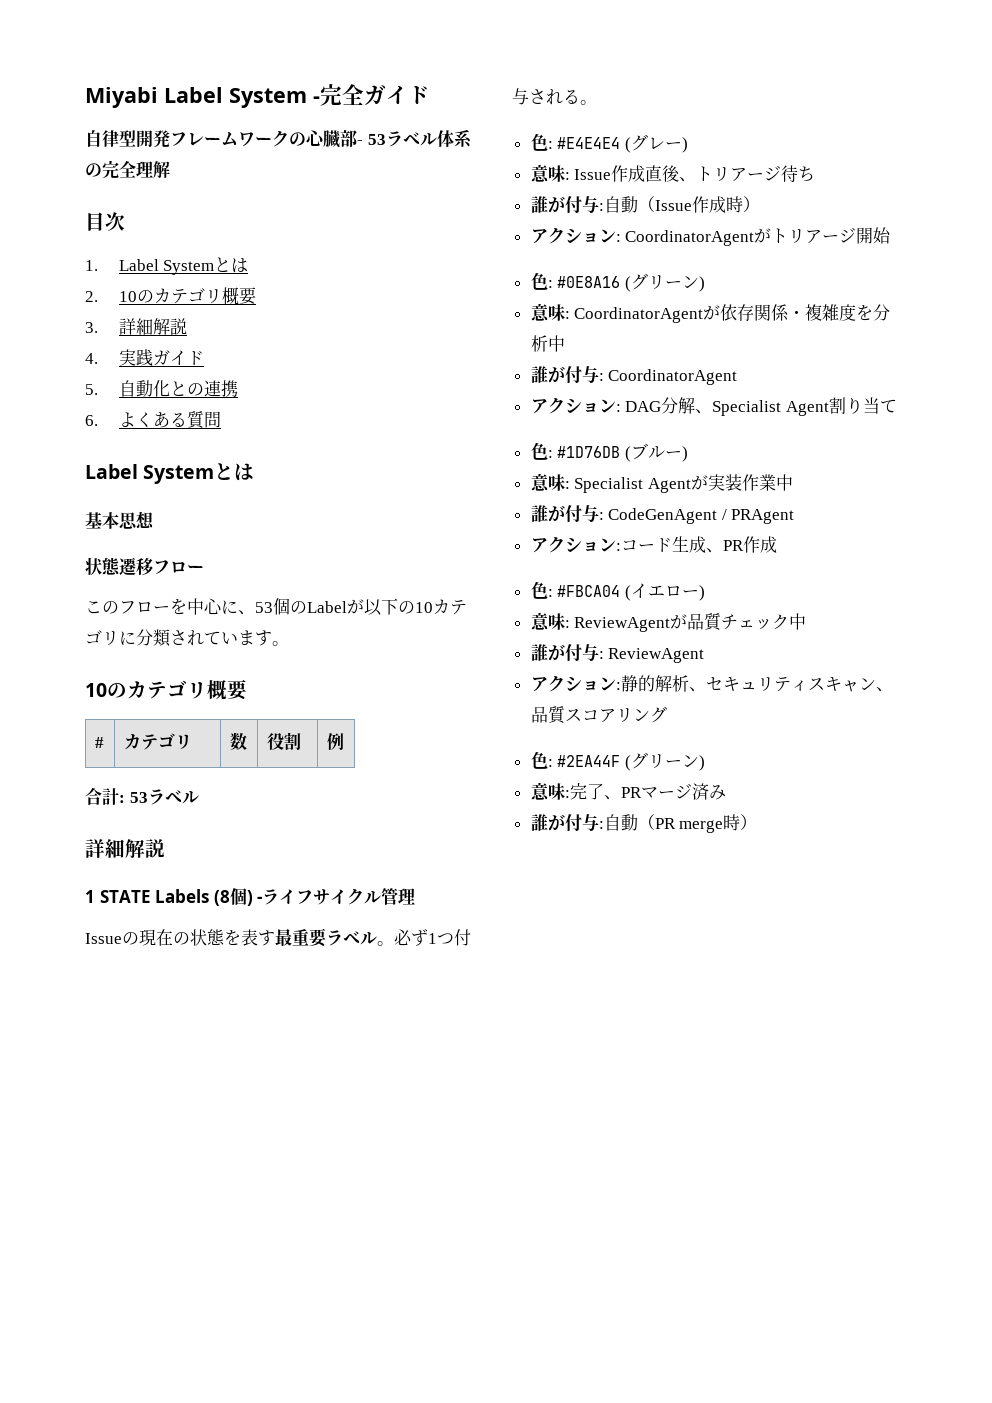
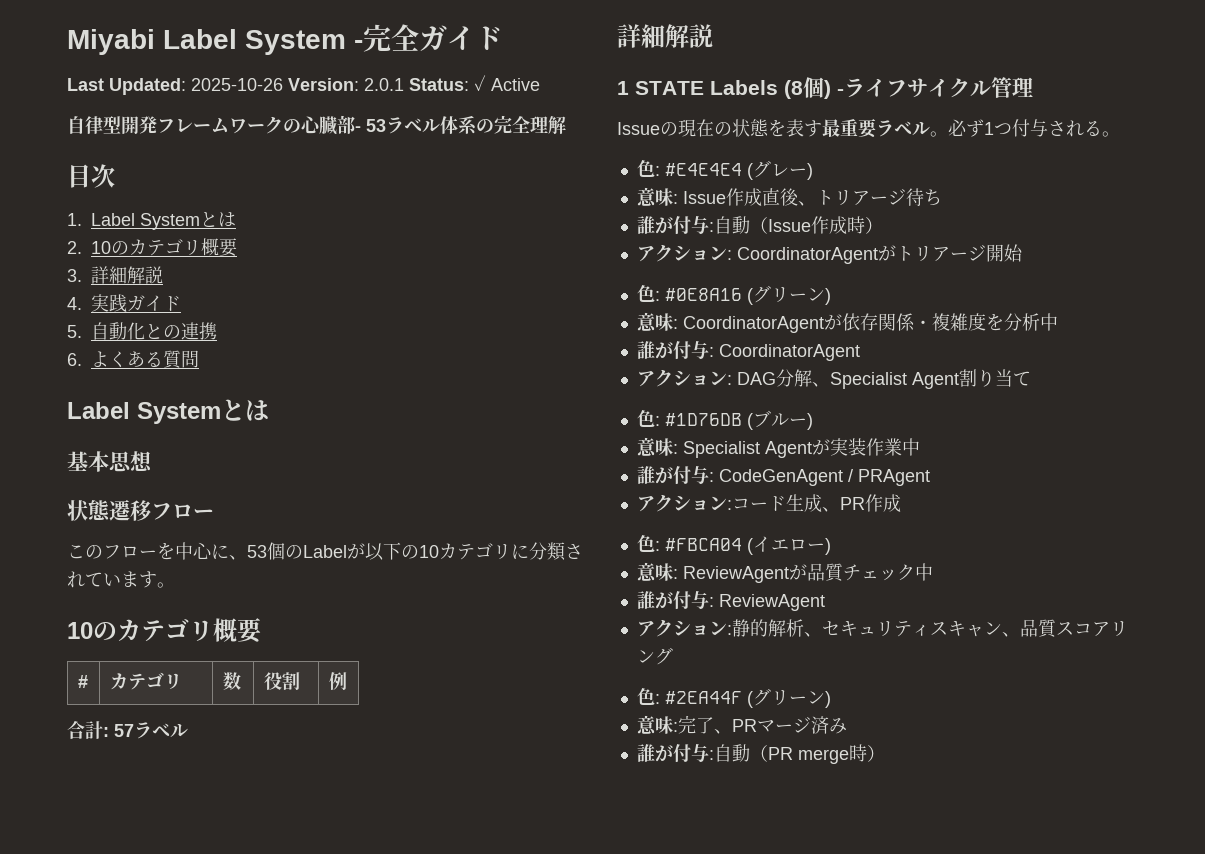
(430, 95) none -> [67,75,540,95] // Last Updated: 2025-10-26 Version: 2.0.1 Status: ✓ Active
[129,792,148,803] 53 -> [114,724,134,737] 57

